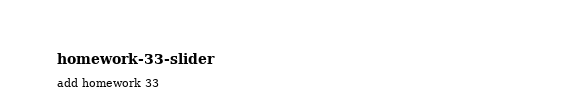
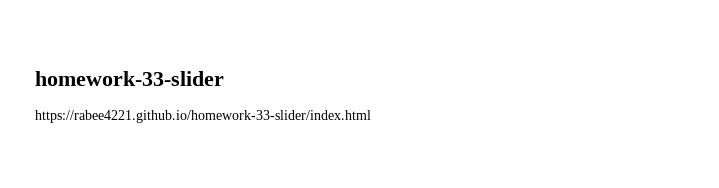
[57,78,159,87] add homework 33 -> [35,110,371,123] https://rabee4221.github.io/homework-33-slider/index.html

